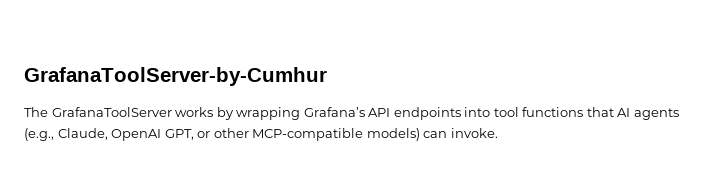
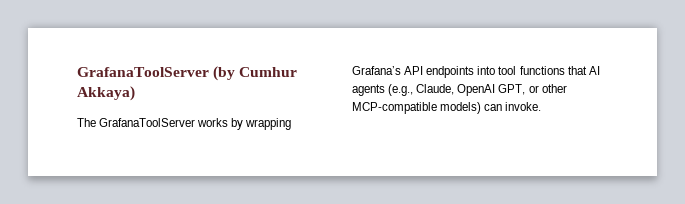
[24,67,327,86] GrafanaToolServer-by-Cumhur -> [77,66,298,81] [77,86,135,101] GrafanaToolServer (by Cumhur Akkaya)

